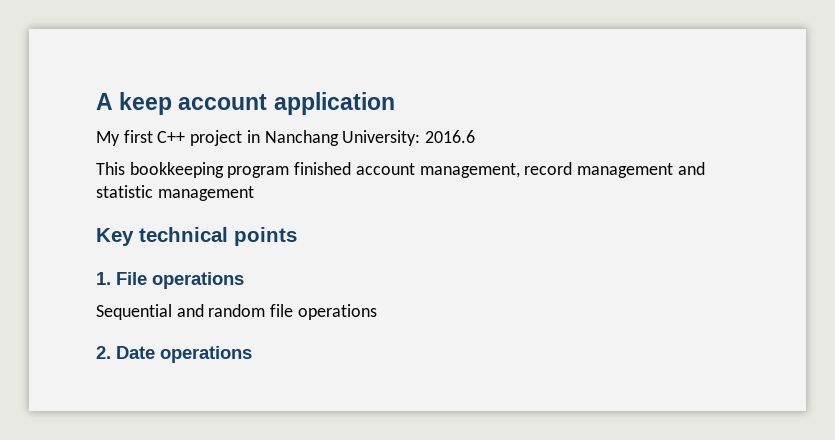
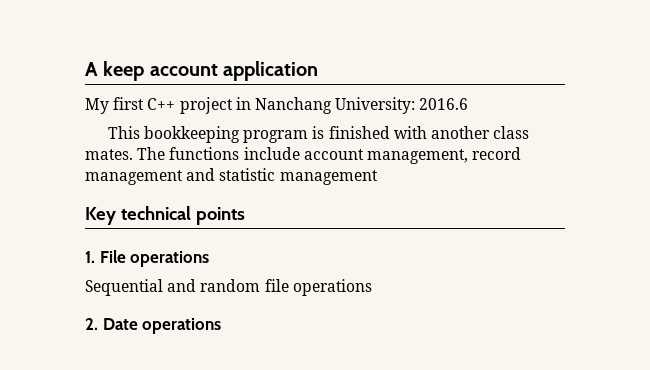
[294,162,352,175] finished -> [312,126,530,139] [85,147,300,160] is finished with another class mates. The functions include

